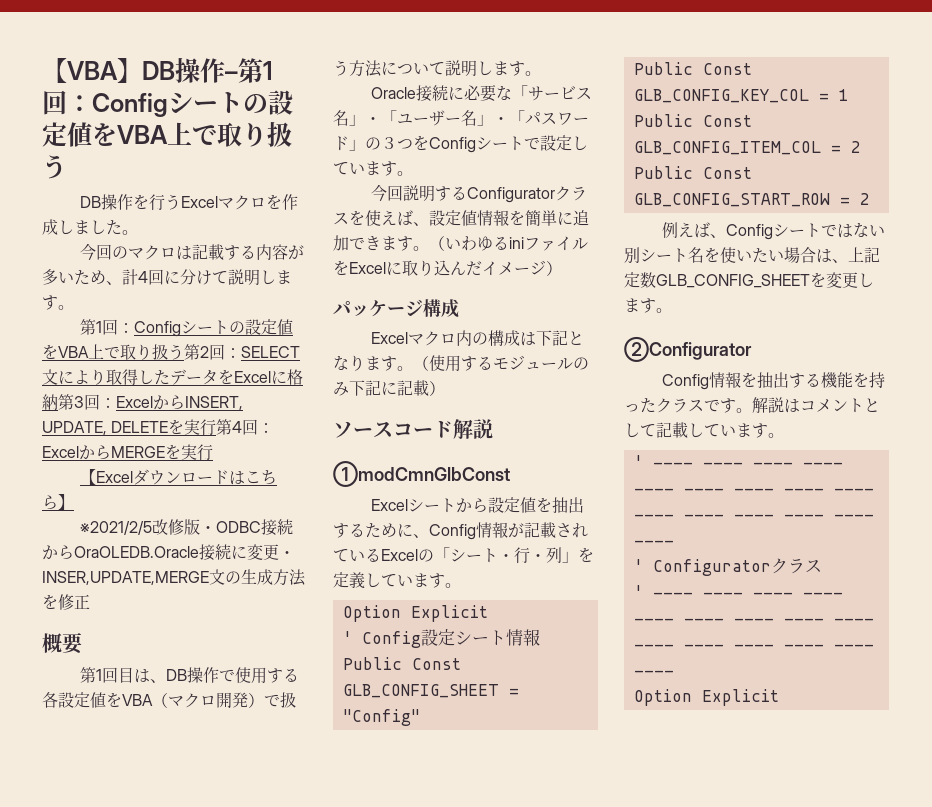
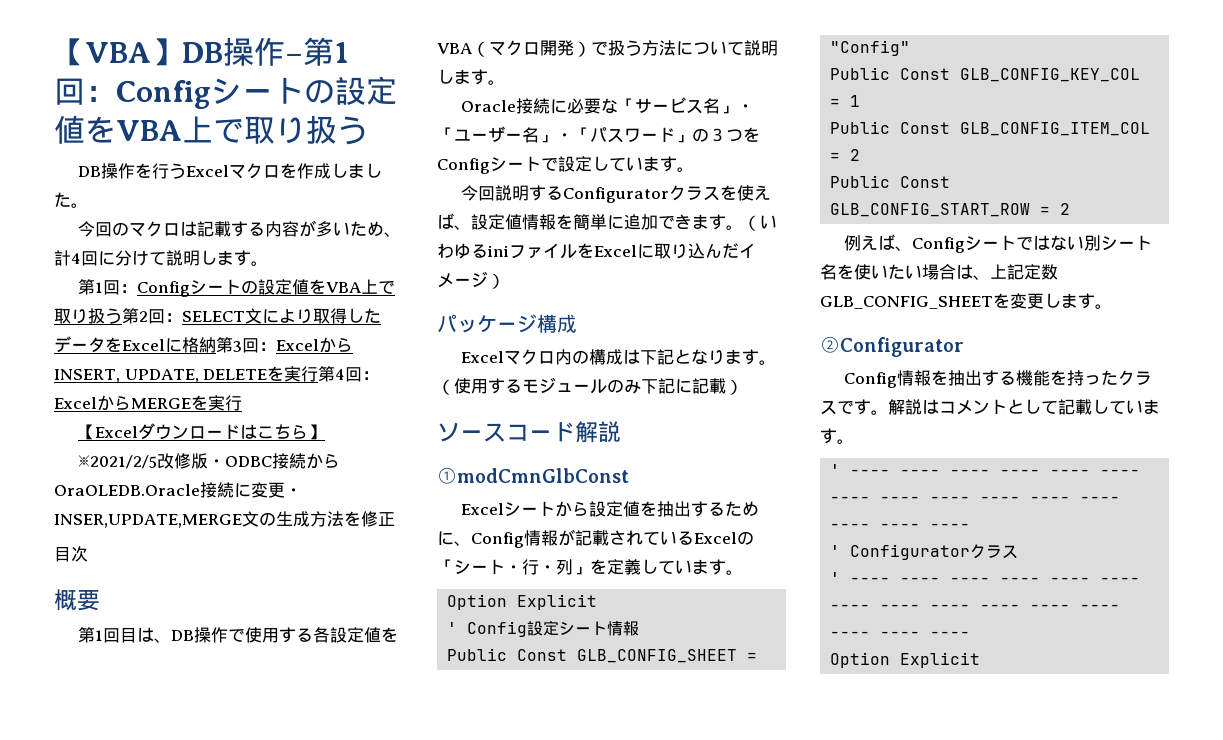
(90, 601) none -> [54,546,88,562] // 目次

